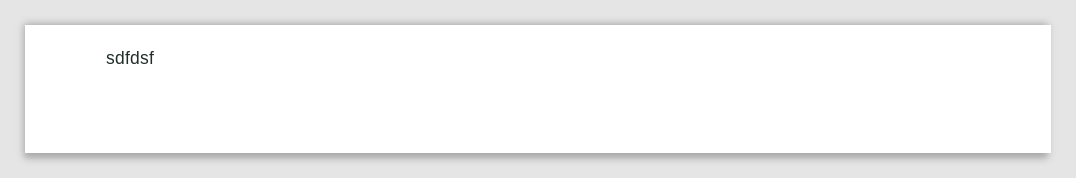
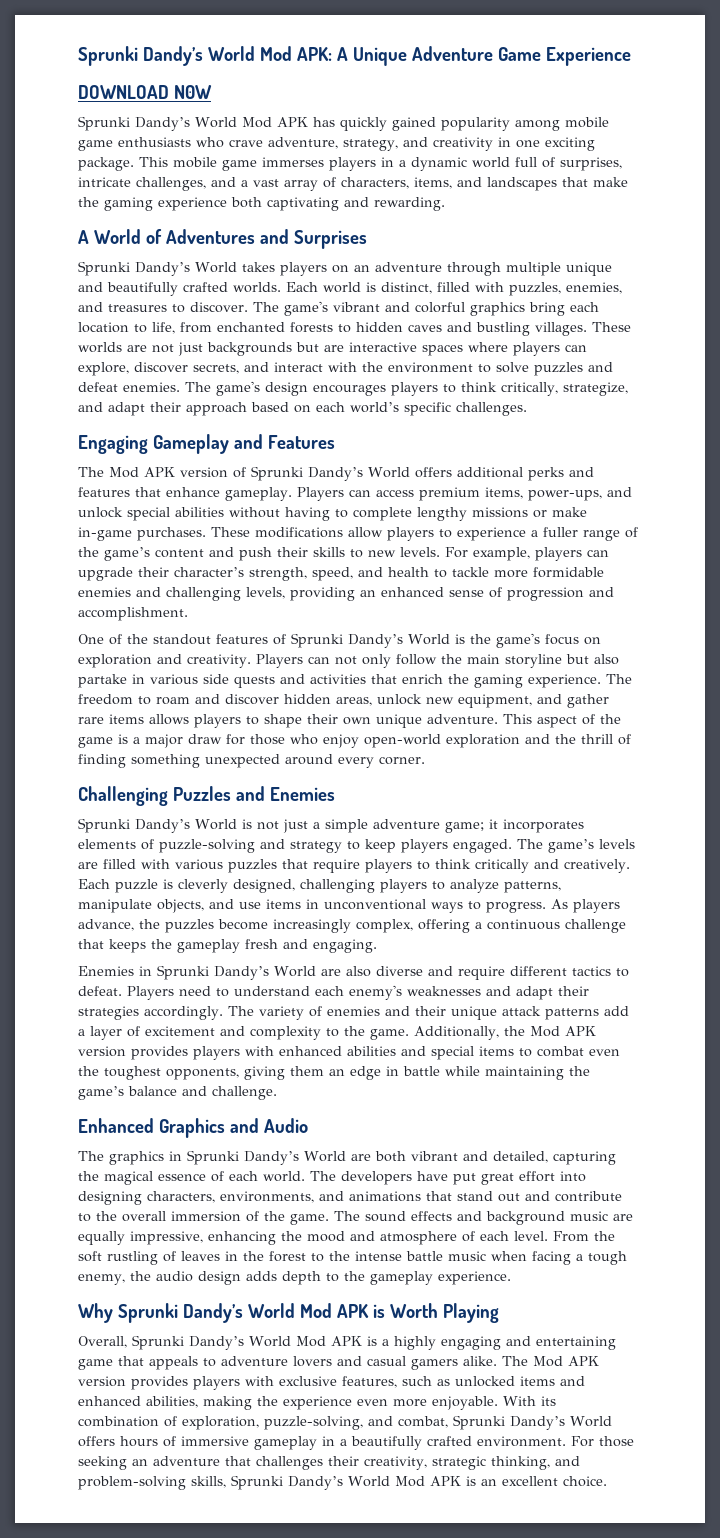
[106,51,154,64] sdfdsf -> [78,46,631,66] [78,85,212,99] [78,116,609,131] [78,137,595,151] [78,157,622,171] [78,177,628,191] [78,197,445,211] [78,229,367,249] [78,261,612,276] [78,282,622,296] [78,301,599,316] [78,322,631,336] [78,342,587,356] [78,362,613,376] [78,381,628,396] [78,402,527,416] [78,434,335,454] [78,466,594,481] [78,487,632,501] [78,507,587,521] [78,527,638,541] [78,547,609,561] [78,567,604,581] [78,587,614,601] [78,607,188,621] [78,633,601,648] [78,654,619,668] [78,674,632,688] [78,694,609,708] [78,714,621,728] [78,734,631,748] [78,754,425,768] [78,786,335,806] [78,818,584,833] [78,839,635,853] [78,859,630,873] [78,879,561,893] [78,899,620,913] [78,919,626,933] [78,939,377,953] [78,965,629,980] [78,985,589,1000] [78,1006,629,1020] [78,1026,596,1040] [78,1046,620,1060] [78,1066,590,1080] [78,1086,277,1100] [78,1118,308,1138] [78,1150,616,1165] [78,1171,586,1185] [78,1191,622,1205] [78,1211,633,1225] [78,1231,615,1245] [78,1251,627,1265] [78,1271,511,1285] [78,1303,499,1323] [78,1335,616,1350] [78,1356,599,1370] [78,1376,585,1390] [78,1396,556,1410] [78,1415,612,1430] [78,1436,634,1450] [78,1456,580,1470] [78,1475,607,1490] Sprunki Dandy’s World Mod APK: A Unique Adventure Game Experience // DOWNLOAD N0W // Sprunki Dandy’s World Mod APK has quickly gained popularity among mobile game enthusiasts who crave adventure, strategy, and creativity in one exciting package. This mobile game immerses players in a dynamic world full of surprises, intricate challenges, and a vast array of characters, items, and landscapes that make the gaming experience both captivating and rewarding. // A World of Adventures and Surprises // Sprunki Dandy’s World takes players on an adventure through multiple unique and beautifully crafted worlds. Each world is distinct, filled with puzzles, enemies, and treasures to discover. The game's vibrant and colorful graphics bring each location to life, from enchanted forests to hidden caves and bustling villages. These worlds are not just backgrounds but are interactive spaces where players can explore, discover secrets, and interact with the environment to solve puzzles and defeat enemies. The game's design encourages players to think critically, strategize, and adapt their approach based on each world’s specific challenges. // Engaging Gameplay and Features // The Mod APK version of Sprunki Dandy’s World offers additional perks and features that enhance gameplay. Players can access premium items, power-ups, and unlock special abilities without having to complete lengthy missions or make in-game purchases. These modifications allow players to experience a fuller range of the game’s content and push their skills to new levels. For example, players can upgrade their character’s strength, speed, and health to tackle more formidable enemies and challenging levels, providing an enhanced sense of progression and accomplishment. // One of the standout features of Sprunki Dandy’s World is the game's focus on exploration and creativity. Players can not only follow the main storyline but also partake in various side quests and activities that enrich the gaming experience. The freedom to roam and discover hidden areas, unlock new equipment, and gather rare items allows players to shape their own unique adventure. This aspect of the game is a major draw for those who enjoy open-world exploration and the thrill of finding something unexpected around every corner. // Challenging Puzzles and Enemies // Sprunki Dandy’s World is not just a simple adventure game; it incorporates elements of puzzle-solving and strategy to keep players engaged. The game’s levels are filled with various puzzles that require players to think critically and creatively. Each puzzle is cleverly designed, challenging players to analyze patterns, manipulate objects, and use items in unconventional ways to progress. As players advance, the puzzles become increasingly complex, offering a continuous challenge that keeps the gameplay fresh and engaging. // Enemies in Sprunki Dandy’s World are also diverse and require different tactics to defeat. Players need to understand each enemy's weaknesses and adapt their strategies accordingly. The variety of enemies and their unique attack patterns add a layer of excitement and complexity to the game. Additionally, the Mod APK version provides players with enhanced abilities and special items to combat even the toughest opponents, giving them an edge in battle while maintaining the game’s balance and challenge. // Enhanced Graphics and Audio // The graphics in Sprunki Dandy’s World are both vibrant and detailed, capturing the magical essence of each world. The developers have put great effort into designing characters, environments, and animations that stand out and contribute to the overall immersion of the game. The sound effects and background music are equally impressive, enhancing the mood and atmosphere of each level. From the soft rustling of leaves in the forest to the intense battle music when facing a tough enemy, the audio design adds depth to the gameplay experience. // Why Sprunki Dandy’s World Mod APK is Worth Playing // Overall, Sprunki Dandy’s World Mod APK is a highly engaging and entertaining game that appeals to adventure lovers and casual gamers alike. The Mod APK version provides players with exclusive features, such as unlocked items and enhanced abilities, making the experience even more enjoyable. With its combination of exploration, puzzle-solving, and combat, Sprunki Dandy’s World offers hours of immersive gameplay in a beautifully crafted environment. For those seeking an adventure that challenges their creativity, strategic thinking, and problem-solving skills, Sprunki Dandy’s World Mod APK is an excellent choice.

